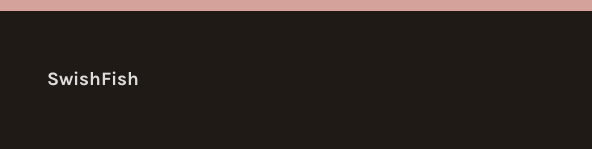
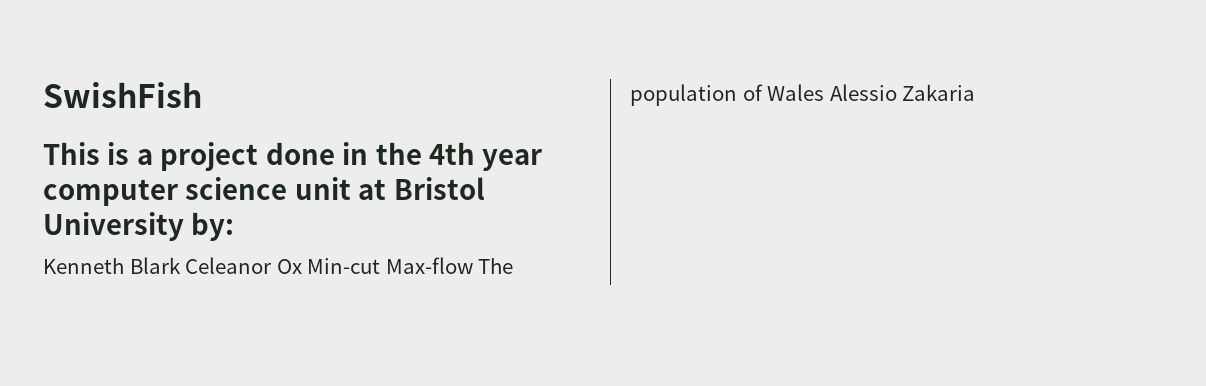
(139, 78) none -> [43,142,544,171] [43,177,485,206] [43,212,235,241] [43,257,514,274] [630,84,976,106] // This is a project done in the 4th year computer science unit at Bristol University by: // Kenneth Blark Celeanor Ox Min-cut Max-flow The population of Wales Alessio Zakaria

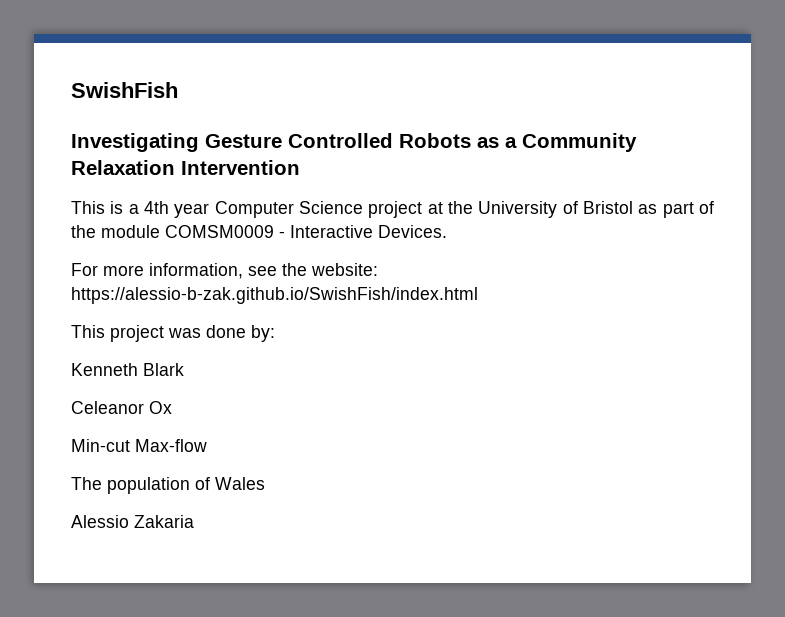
[43,142,544,171] [43,177,485,206] [43,212,184,241] This is a project done in the 4th year computer science unit at Bristol University -> [71,133,637,152] [71,160,300,175] [71,201,714,218] [71,225,447,238] [71,263,378,279] [71,287,478,304] [71,325,246,342] Investigating Gesture Controlled Robots as a Community Relaxation Intervention // This is a 4th year Computer Science project at the University of Bristol as part of the module COMSM0009 - Interactive Devices. // For more information, see the website: https://alessio-b-zak.github.io/SwishFish/index.html // This project was done
(181, 265) none -> (184, 369) //
(302, 266) none -> (172, 407) //
(473, 265) none -> (207, 445) //
(825, 92) none -> (265, 483) //

